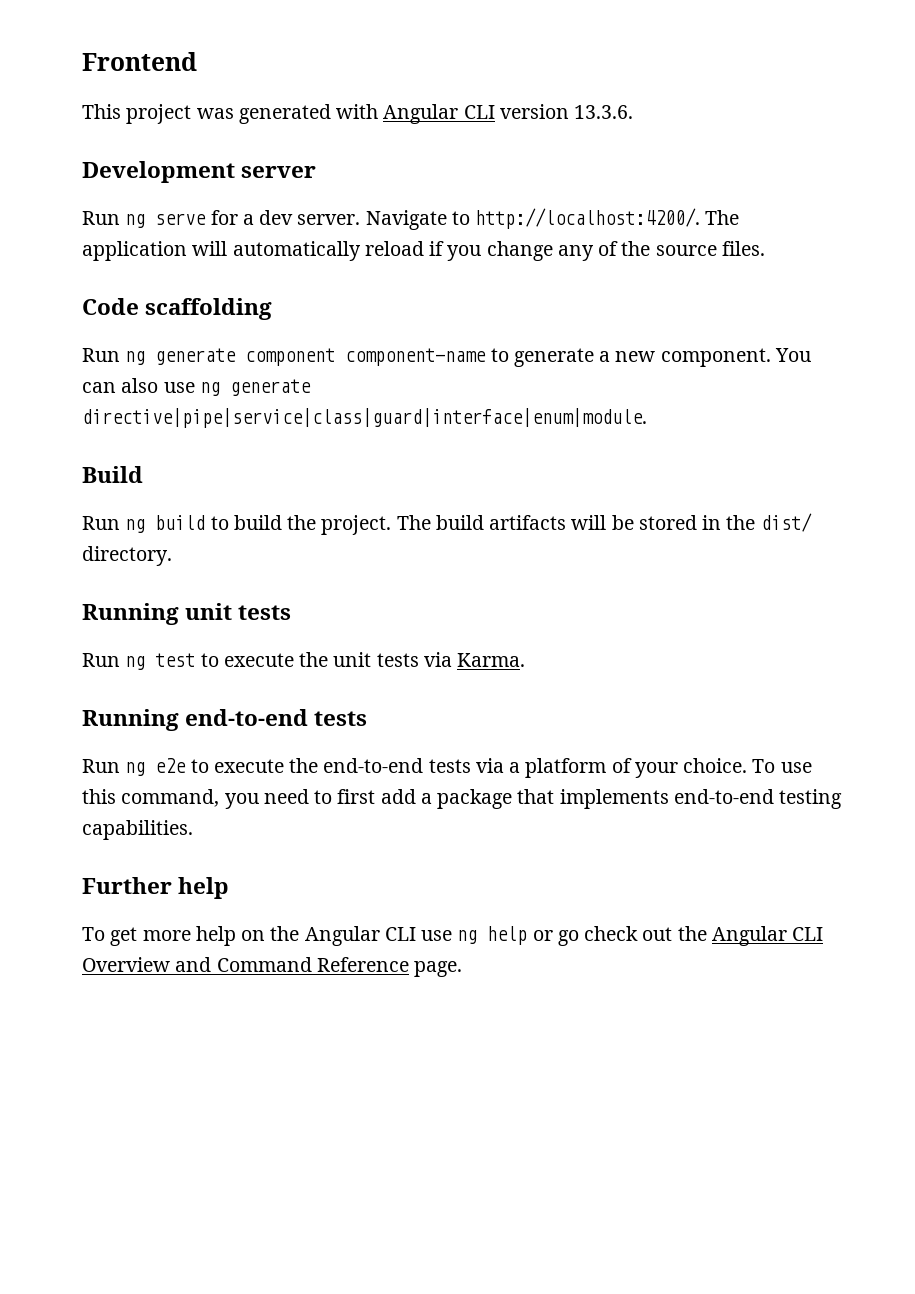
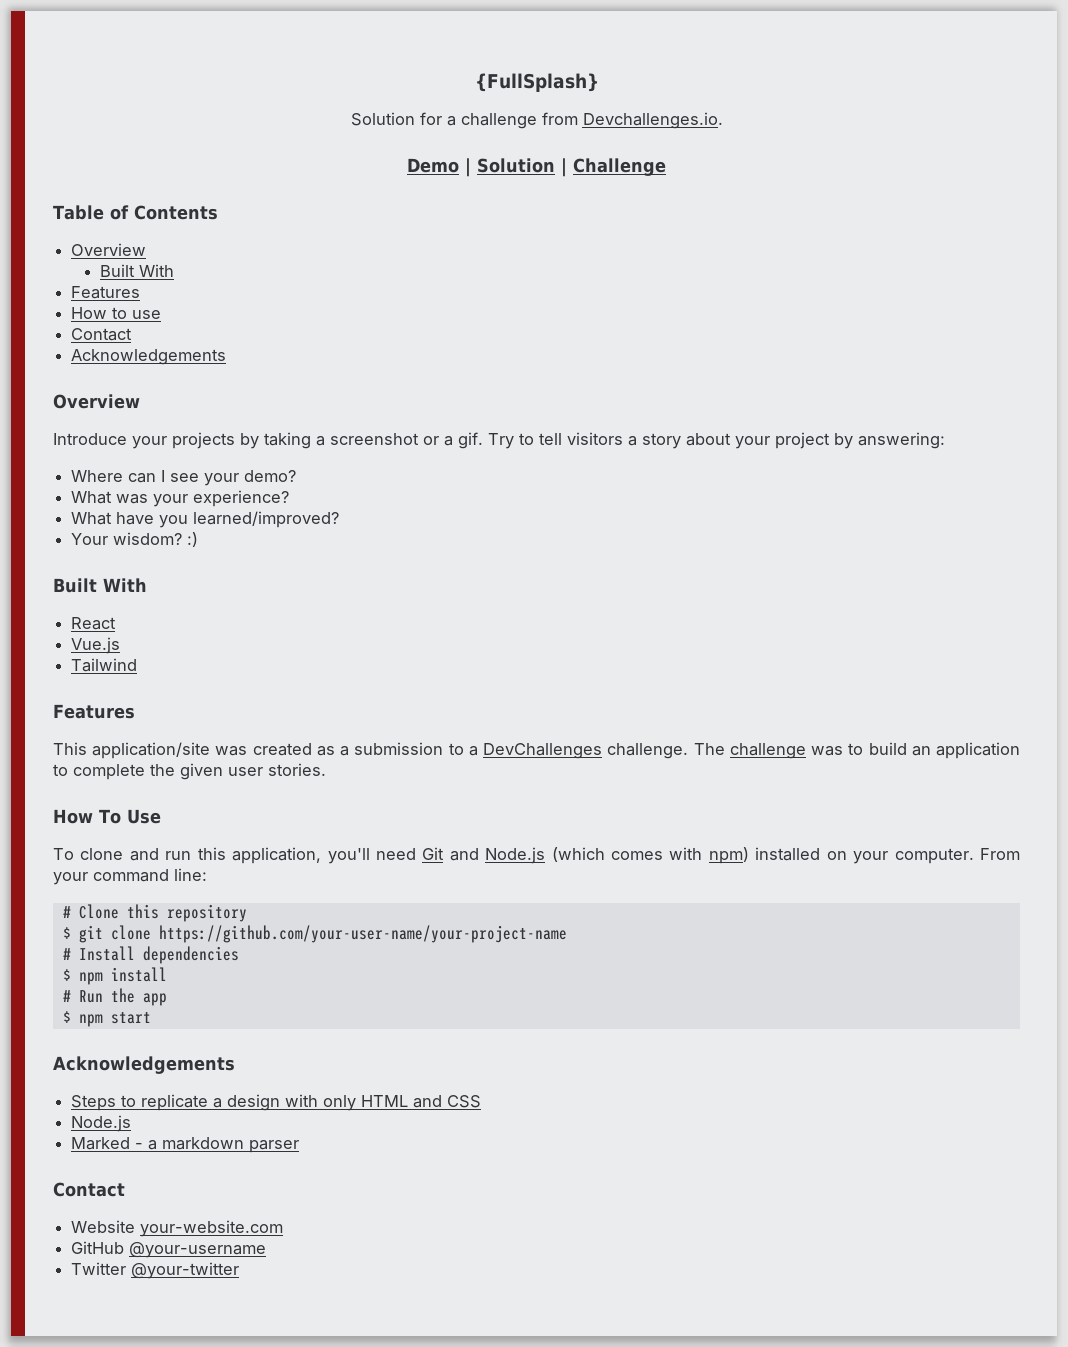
[82,52,197,71] [82,104,634,124] [82,161,317,183] [82,208,740,230] [82,241,765,261] [82,298,273,320] [82,348,811,367] [82,378,311,396] [82,408,647,428] [82,466,143,483] [82,513,812,535] [82,546,172,566] [82,603,292,625] [82,652,526,670] [82,709,368,731] [82,758,812,778] [82,789,843,809] [82,820,193,840] [82,877,230,899] [82,926,824,946] [82,957,463,977] Frontend // This project was generated with Angular CLI version 13.3.6. // Development server // Run ng serve for a dev server. Navigate to http://localhost:4200/. The application will automatically reload if you change any of the source files. // Code scaffolding // Run ng generate component component-name to generate a new component. You can also use ng generate directive|pipe|service|class|guard|interface|enum|module. // Build // Run ng build to build the project. The build artifacts will be stored in the dist/ directory. // Running unit tests // Run ng test to execute the unit tests via Karma. // Running end-to-end tests // Run ng e2e to execute the end-to-end tests via a platform of your choice. To use this command, you need to first add a package that implements end-to-end testing capabilities. // Further help // To get more help on the Angular CLI use ng help or go check out the Angular CLI Overview and Command Reference page. -> [474,73,599,92] [350,112,723,129] [407,158,666,177] [53,205,218,220] [71,243,147,256] [99,264,174,277] [71,286,141,299] [71,307,162,319] [71,328,133,341] [71,349,227,365] [53,394,140,409] [53,432,945,449] [71,470,297,486] [71,490,290,507] [71,511,340,528] [71,532,199,547] [53,578,147,593] [71,617,117,630] [71,637,121,654] [71,658,138,672] [53,704,135,719] [53,742,1021,759] [53,763,326,780] [53,809,161,824] [53,847,1021,864] [53,868,207,885] [62,904,247,922] [62,925,567,943] [62,946,239,964] [62,967,167,985] [62,988,167,1006] [62,1011,151,1027] [53,1056,235,1074] [71,1094,482,1111] [71,1115,132,1132] [71,1137,300,1153] [53,1182,125,1197] [71,1220,284,1237] [71,1241,267,1258] [71,1262,240,1279] {FullSplash} // Solution for a challenge from Devchallenges.io. // Demo | Solution | Challenge // Table of Contents // Overview // Built With // Features // How to use // Contact // Acknowledgements // Overview // Introduce your projects by taking a screenshot or a gif. Try to tell visitors a story about your project by answering: // Where can I see your demo? // What was your experience? // What have you learned/improved? // Your wisdom? :) // Built With // React // Vue.js // Tailwind // Features // This application/site was created as a submission to a DevChallenges challenge. The challenge was to build an application to complete the given user stories. // How To Use // To clone and run this application, you'll need Git and Node.js (which comes with npm) installed on your computer. From your command line: // # Clone this repository // $ git clone https://github.com/your-user-name/your-project-name // # Install dependencies // $ npm install // # Run the app // $ npm start // Acknowledgements // Steps to replicate a design with only HTML and CSS // Node.js // Marked - a markdown parser // Contact // Website your-website.com // GitHub @your-username // Twitter @your-twitter

